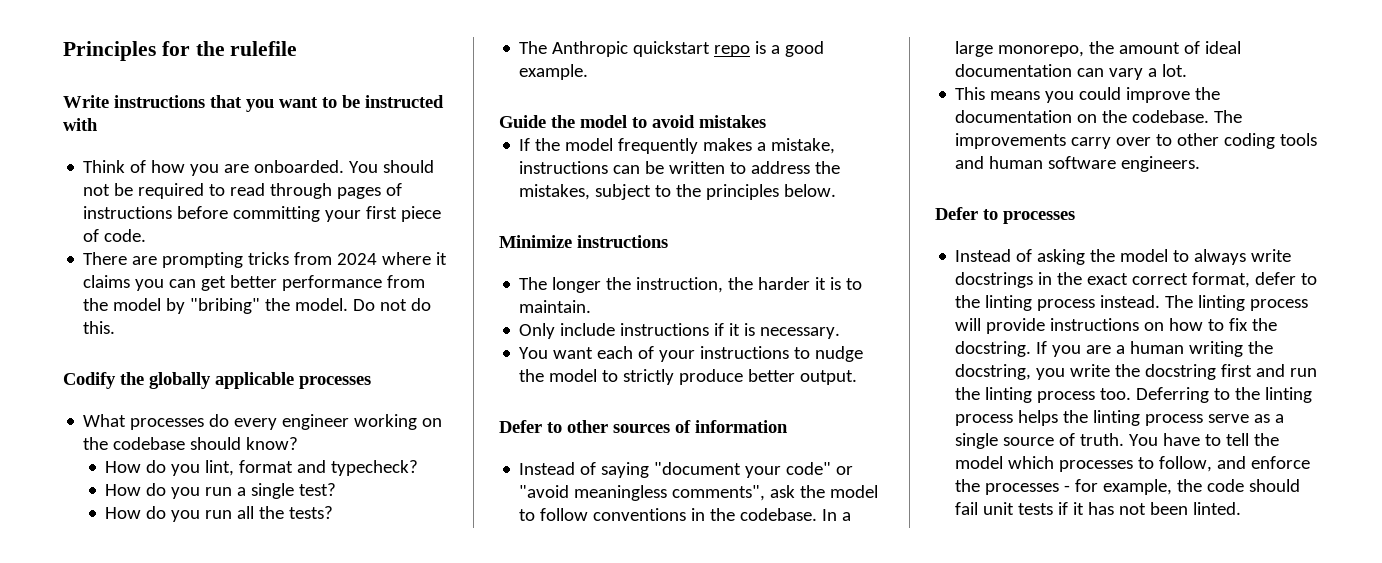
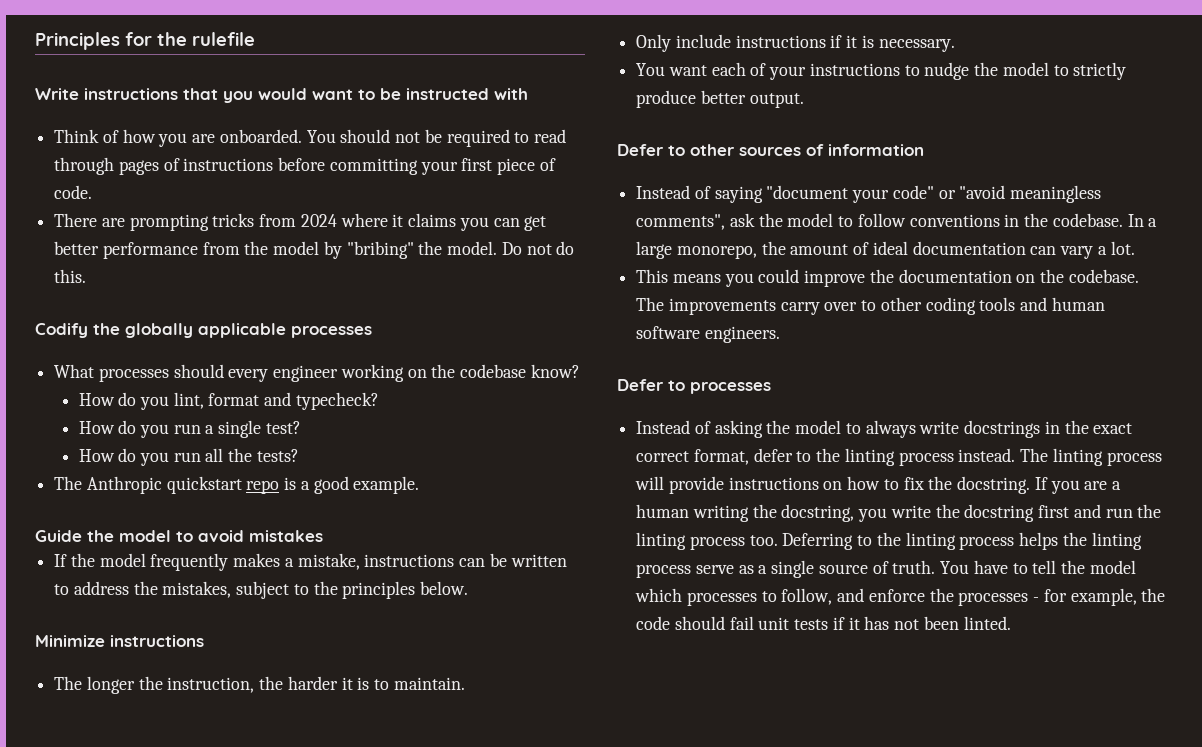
(274, 105) none -> [258,88,307,100] would
[209,414,230,427] do -> [173,364,224,378] should
[190,437,242,450] should -> (527, 371) none

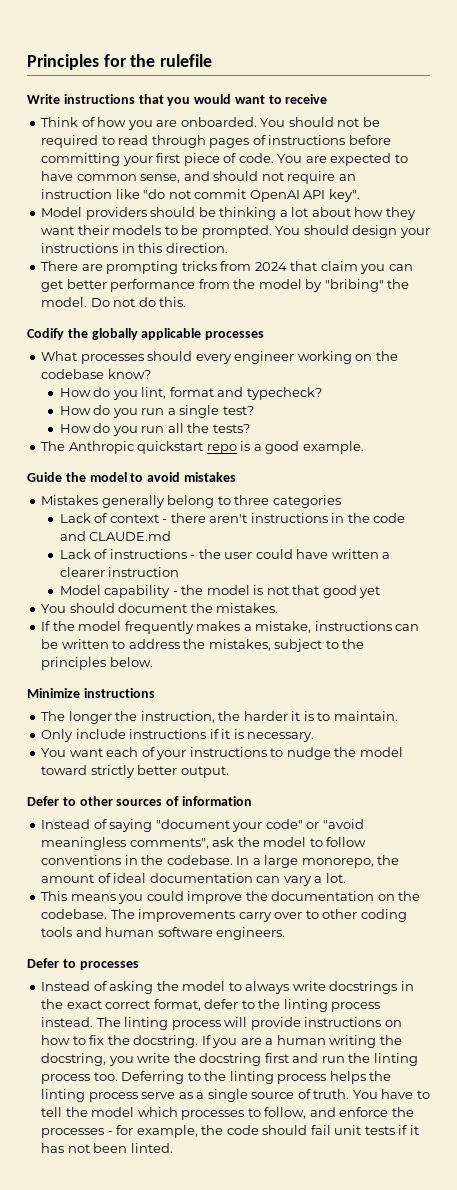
[380,88,528,100] be instructed with -> [285,94,328,104] receive
(93, 192) none -> [277,153,408,166] [41,171,356,184] [41,189,360,202] [41,207,416,220] [41,225,430,238] [41,243,228,253] You are expected to have common sense, and should not require an instruction like "do not commit OpenAI API key". // Model providers should be thinking a lot about how they want their models to be prompted. You should design your instructions in this direction.
[340,213,457,227] where it claims -> [290,261,358,271] that claim
(323, 536) none -> [41,495,341,508] [59,513,406,523] [59,531,172,541] [59,549,391,559] [59,567,180,577] [59,585,381,598] [41,603,279,613] // Mistakes generally belong to three categories // Lack of context - there aren't instructions in the code and CLAUDE.md // Lack of instructions - the user could have written a clearer instruction // Model capability - the model is not that good yet // You should document the mistakes.
[1053,62,1127,80] [636,90,697,108] to strictly produce -> [41,765,135,778] toward strictly

